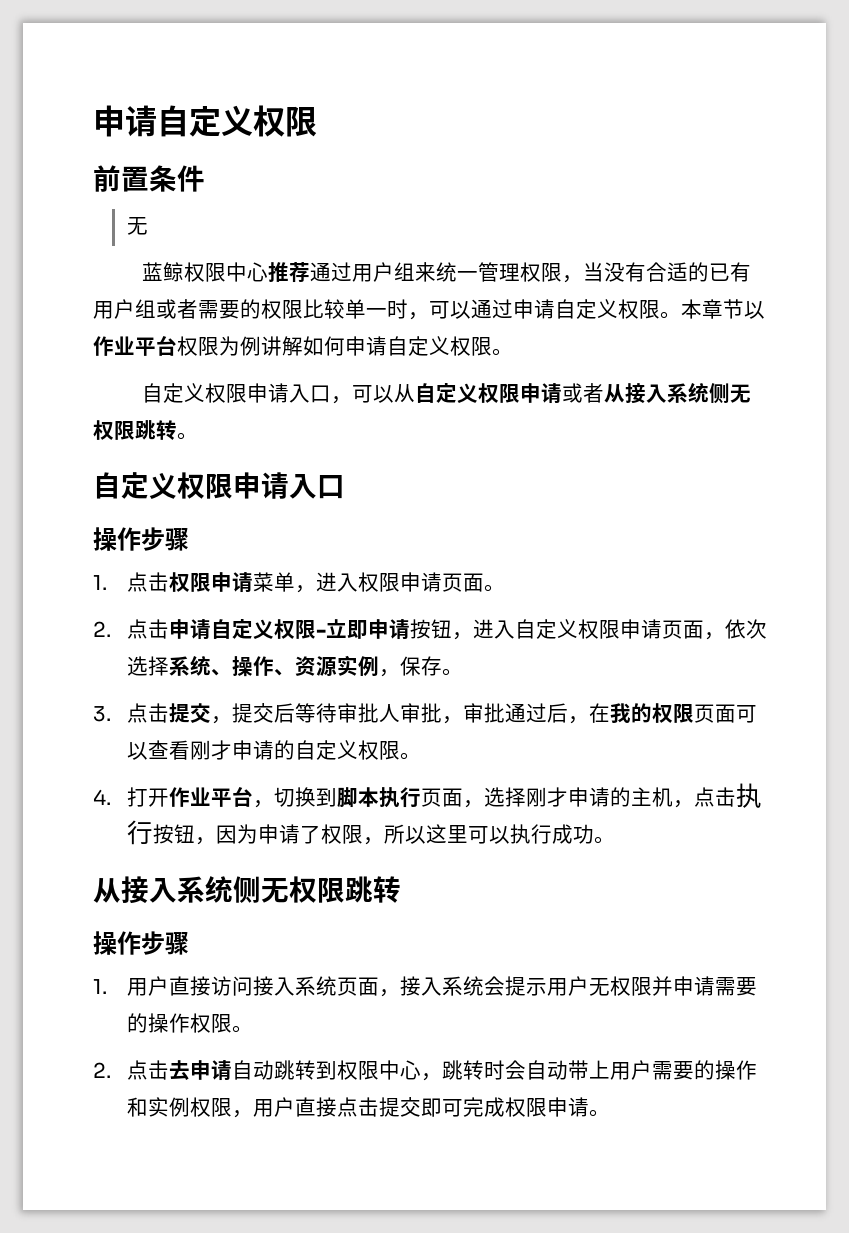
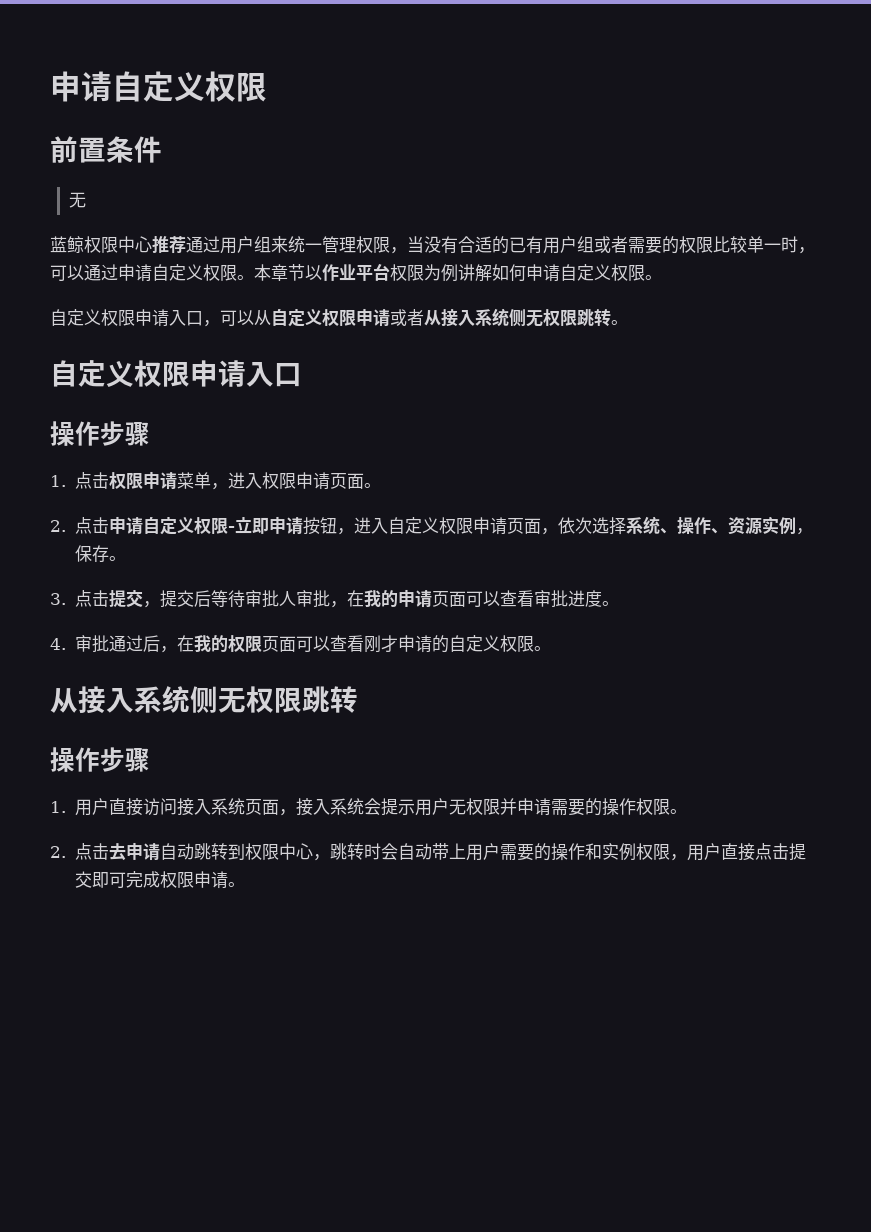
(463, 720) none -> [346,589,619,608] [50,638,66,650] 在我的申请页面可以查看审批进度。 // 4.
[93,783,762,808] [126,820,615,845] // 4.打开作业平台，切换到脚本执行页面，选择刚才申请的主机，点击执行按钮，因为申请了权限，所以这里可以执行成功。 -> (551, 648) none

